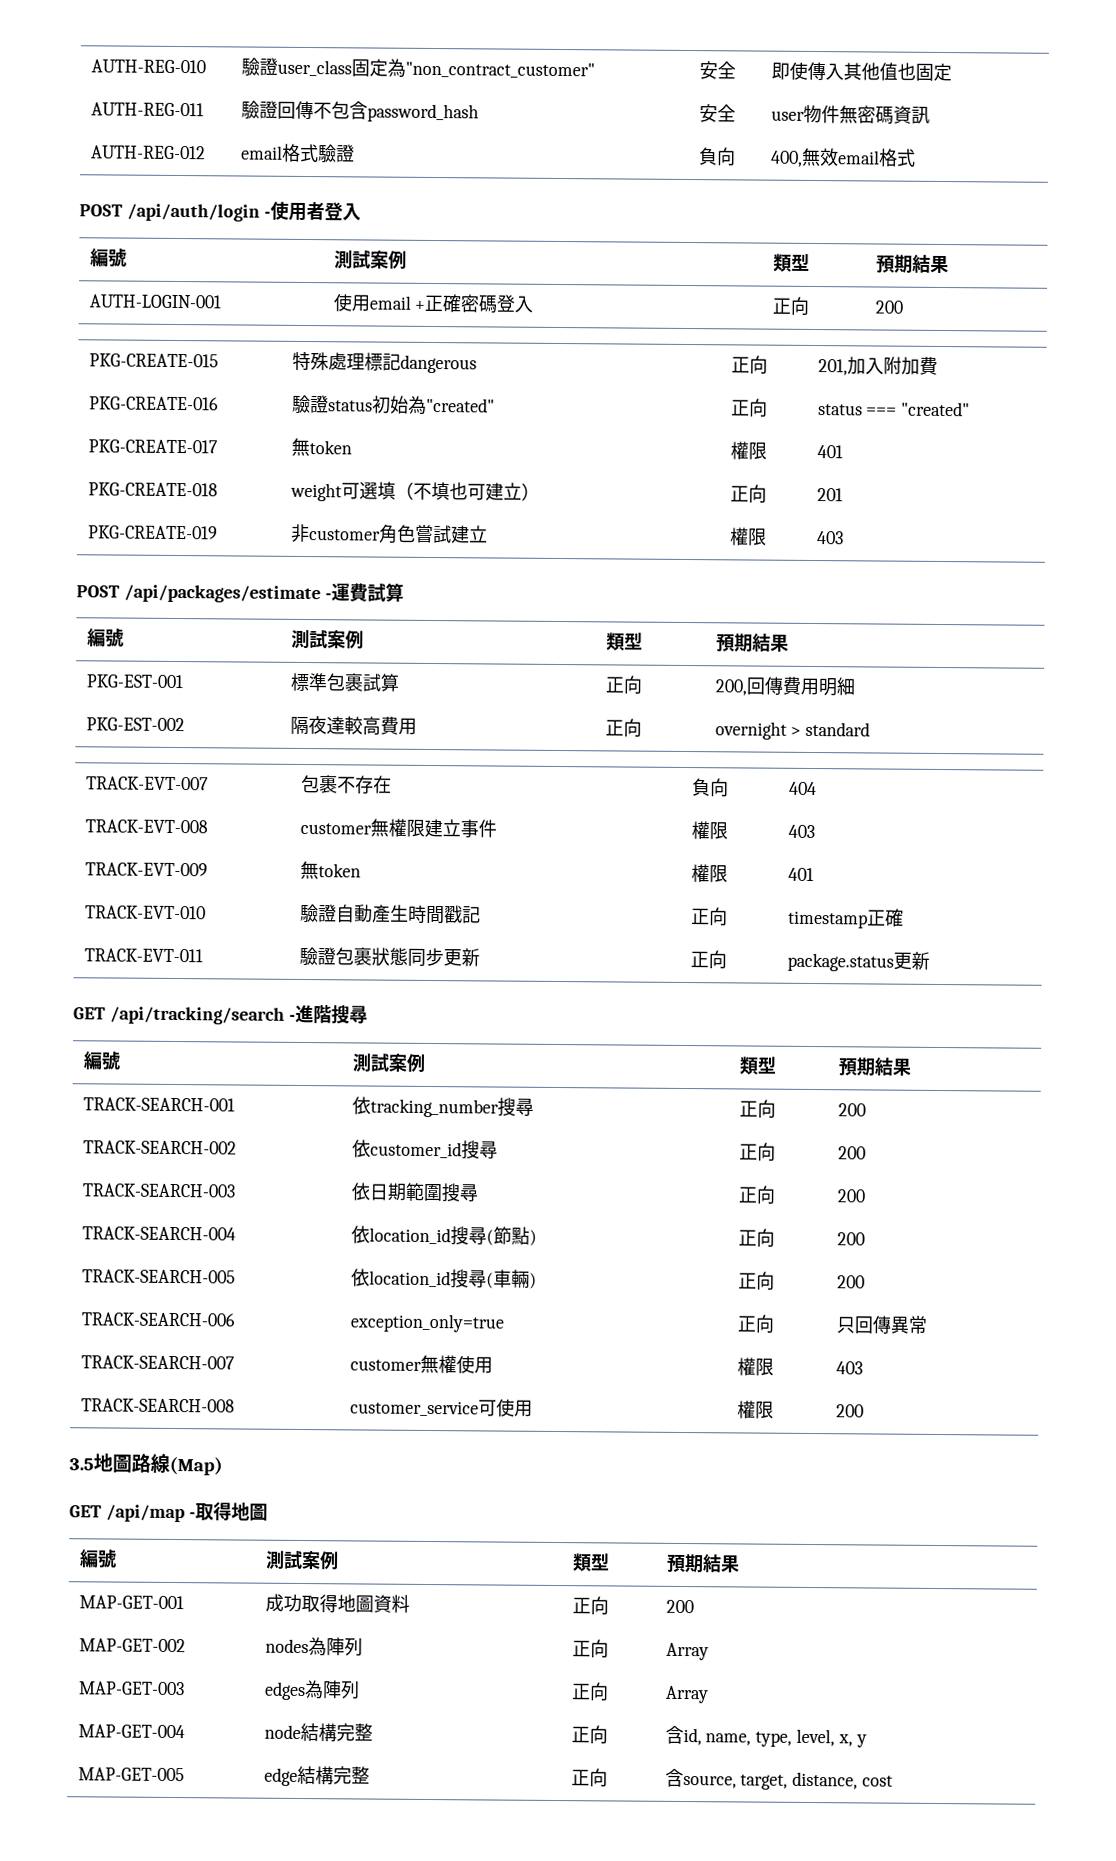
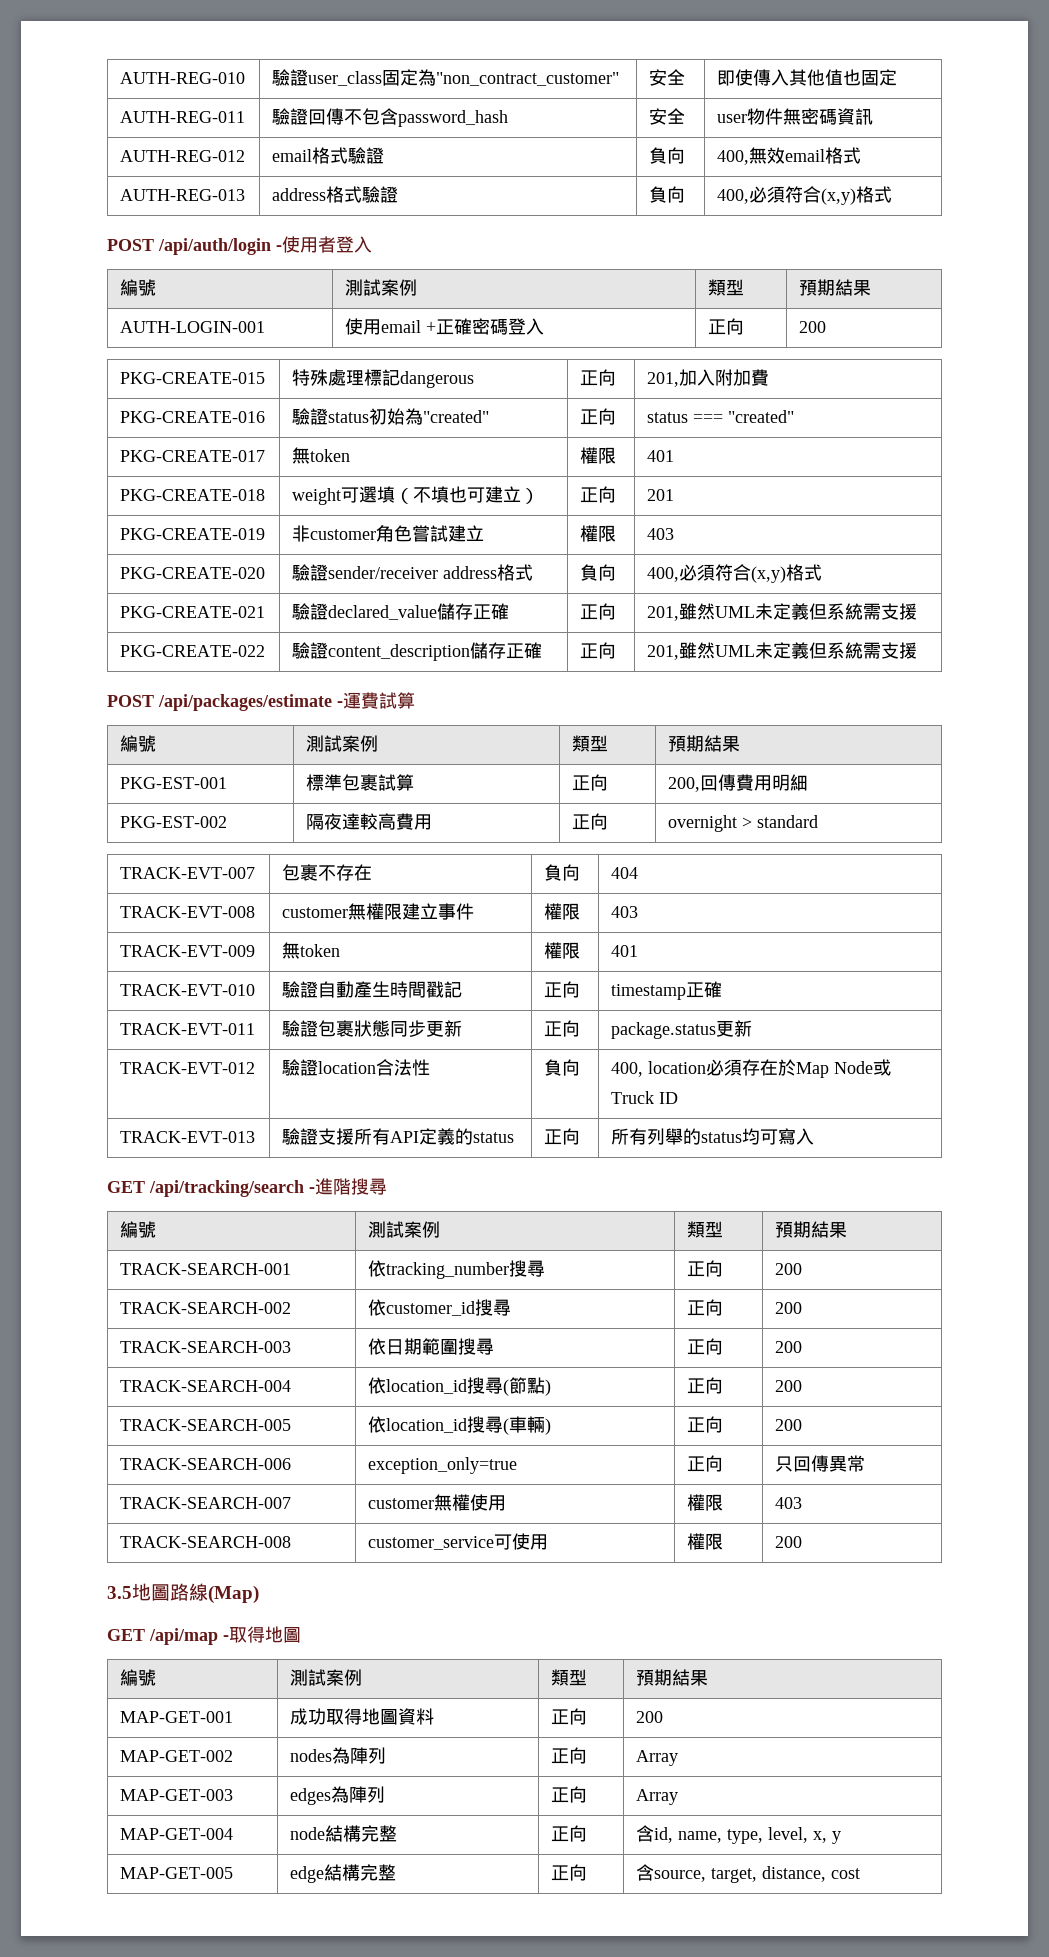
(916, 157) none -> [120,189,246,201] [272,186,399,203] [649,186,686,203] [717,186,893,205] // AUTH-REG-013 | address格式驗證 | 負向 | 400,必須符合(x,y)格式
(844, 538) none -> [120,567,266,579] [292,564,534,581] [580,564,617,581] [647,564,823,583] [120,606,266,618] [292,603,510,620] [580,603,617,620] [647,603,918,621] [120,645,266,657] [292,642,543,661] [580,642,617,659] [647,642,918,660] // PKG-CREATE-020 | 驗證sender/receiver address格式 | 負向 | 400,必須符合(x,y)格式 // PKG-CREATE-021 | 驗證declared_value儲存正確 | 正向 | 201,雖然UML未定義但系統需支援 // PKG-CREATE-022 | 驗證content_description儲存正確 | 正向 | 201,雖然UML未定義但系統需支援
(930, 960) none -> [120,1062,256,1074] [282,1059,431,1076] [544,1059,581,1076] [611,1059,892,1078] [611,1091,679,1104] [120,1131,256,1143] [282,1128,515,1145] [544,1128,581,1145] [611,1128,815,1145] // TRACK-EVT-012 | 驗證location合法性 | 負向 | 400, location必須存在於Map Node或Truck ID // TRACK-EVT-013 | 驗證支援所有API定義的status | 正向 | 所有列舉的status均可寫入

